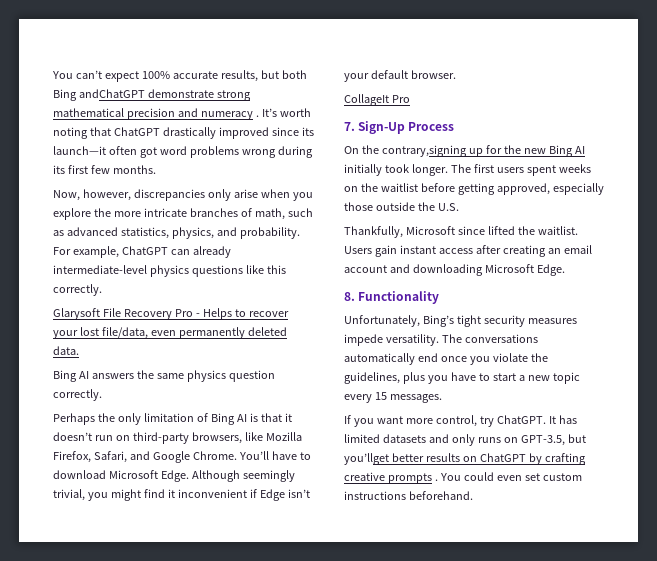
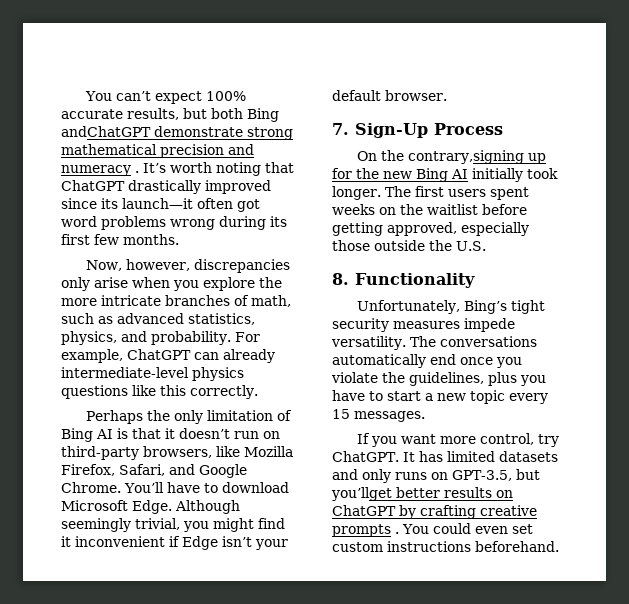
[53,308,289,320] [53,327,287,339] [53,346,79,355] [53,370,275,382] [53,389,102,401] // Glarysoft File Recovery Pro - Helps to recover your lost file/data, even permanently deleted data. // Bing AI answers the same physics question correctly. -> (258, 392) none
[344,94,410,106] // CollageIt Pro -> (447, 95) none
[344,226,578,238] [344,245,592,257] [344,264,565,276] // Thankfully, Microsoft since lifted the waitlist. Users gain instant access after creating an email account and downloading Microsoft Edge. -> (486, 246) none

